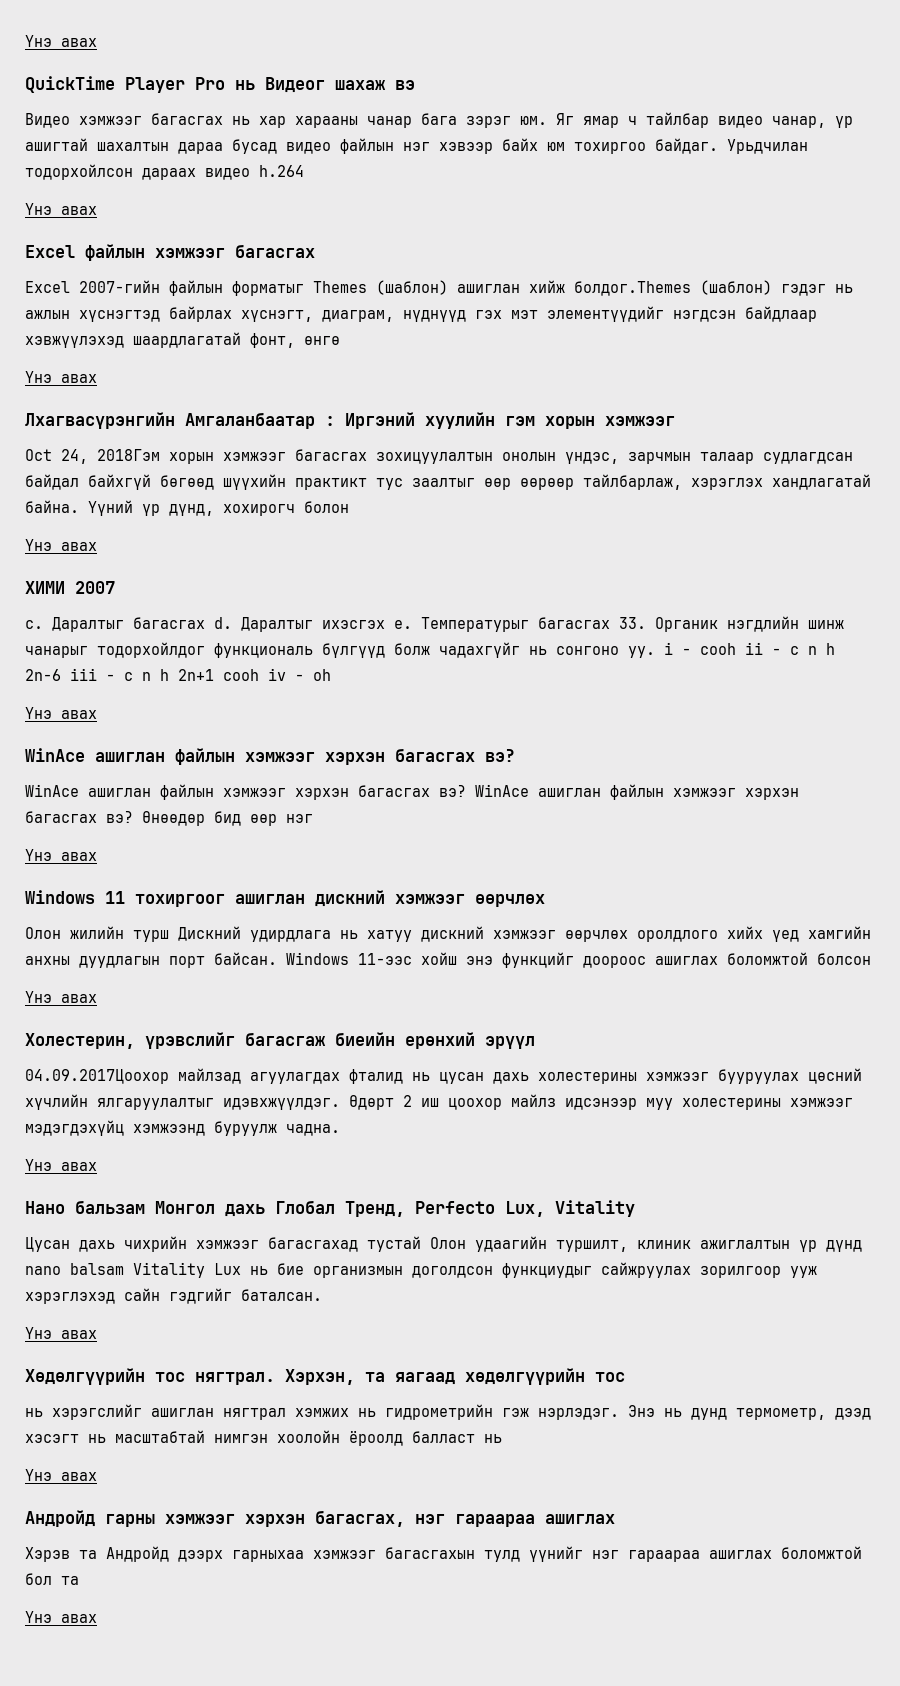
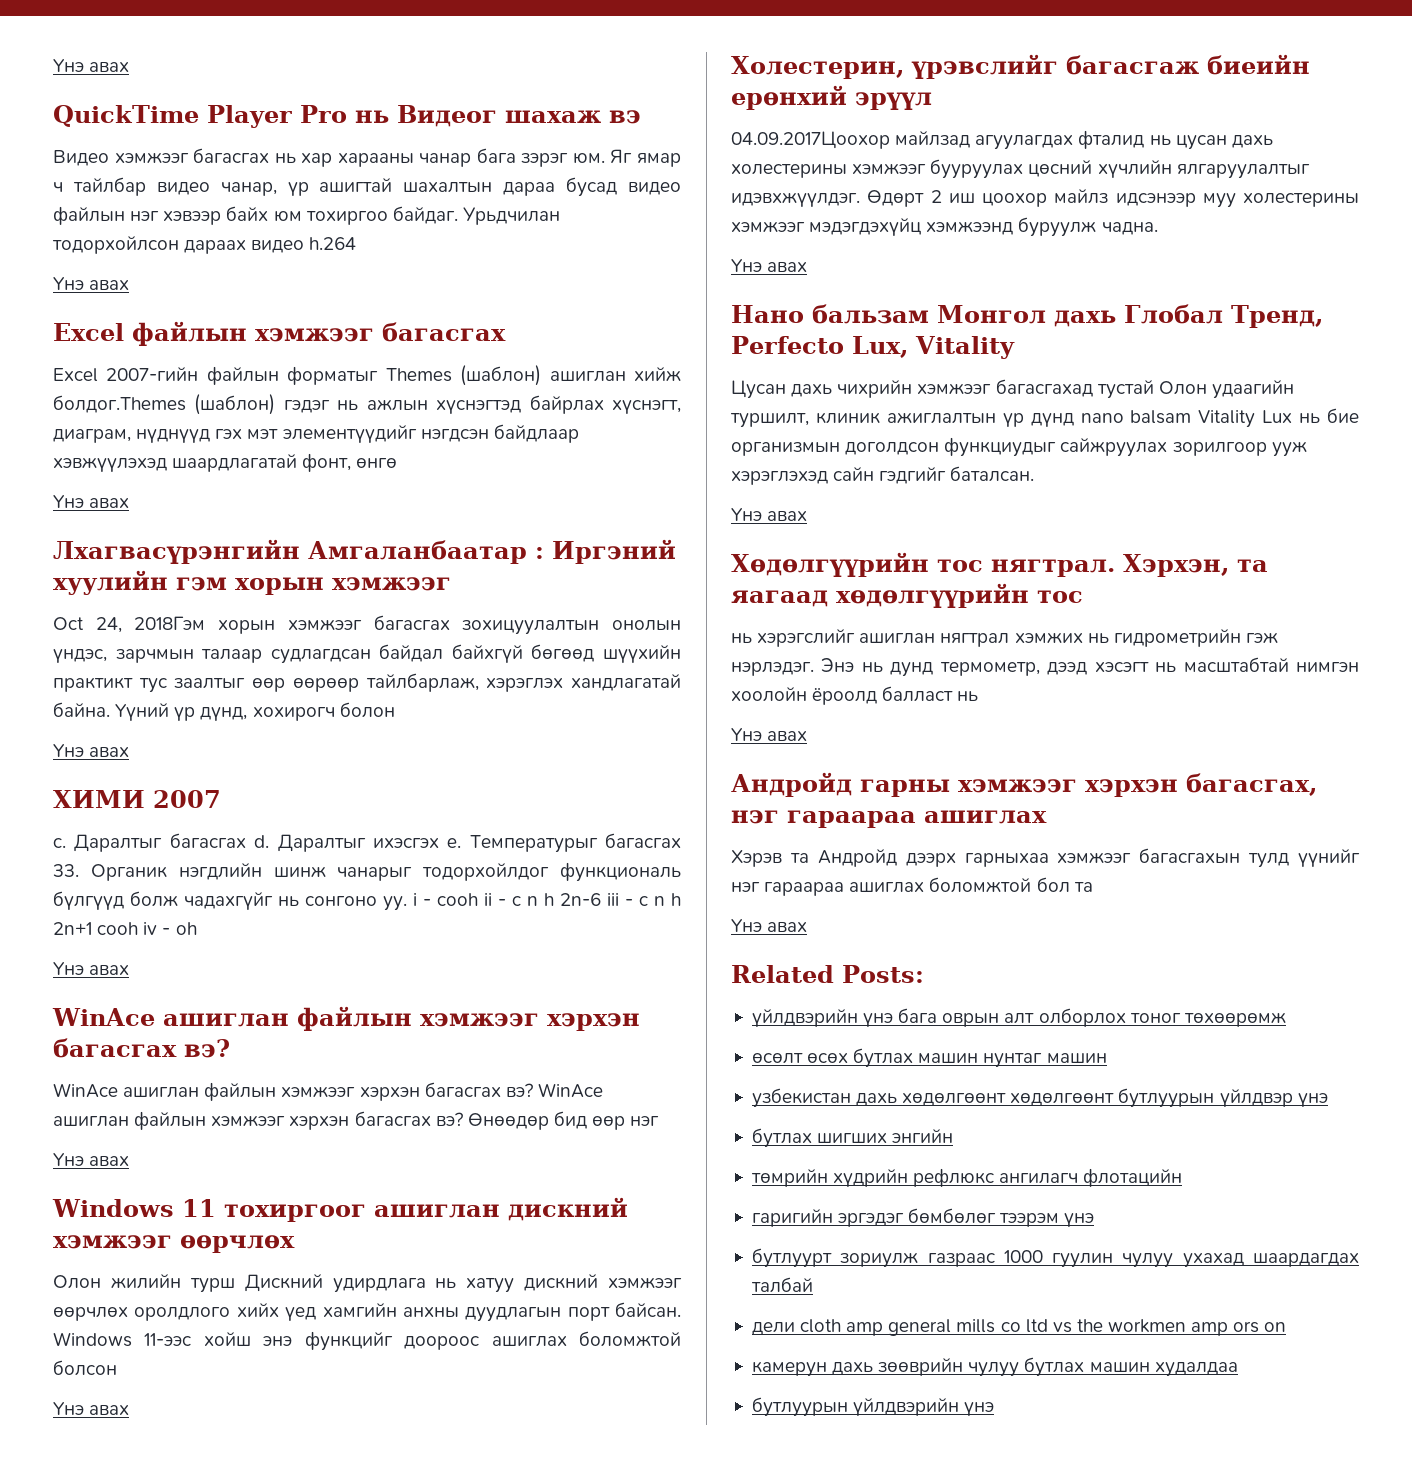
(97, 1618) none -> [731,965,924,983] [751,1008,1286,1027] [751,1048,1107,1068] [751,1088,1328,1108] [751,1128,954,1148] [750,1168,1183,1187] [751,1208,1095,1227] [751,1248,1359,1268] [750,1277,813,1293] [751,1319,1287,1336] [751,1357,1238,1377] [751,1397,995,1417] // Related Posts: // үйлдвэрийн үнэ бага оврын алт олборлох тоног төхөөрөмж // өсөлт өсөх бутлах машин нунтаг машин // узбекистан дахь хөдөлгөөнт хөдөлгөөнт бутлуурын үйлдвэр үнэ // бутлах шигших энгийн // төмрийн хүдрийн рефлюкс ангилагч флотацийн // гаригийн эргэдэг бөмбөлөг тээрэм үнэ // бутлуурт зориулж газраас 1000 гуулин чулуу ухахад шаардагдах талбай // дели cloth amp general mills co ltd vs the workmen amp ors on // камерун дахь зөөврийн чулуу бутлах машин худалдаа // бутлуурын үйлдвэрийн үнэ

